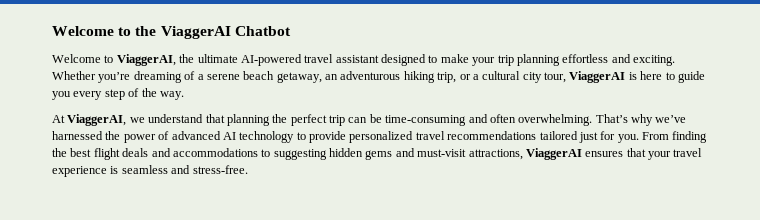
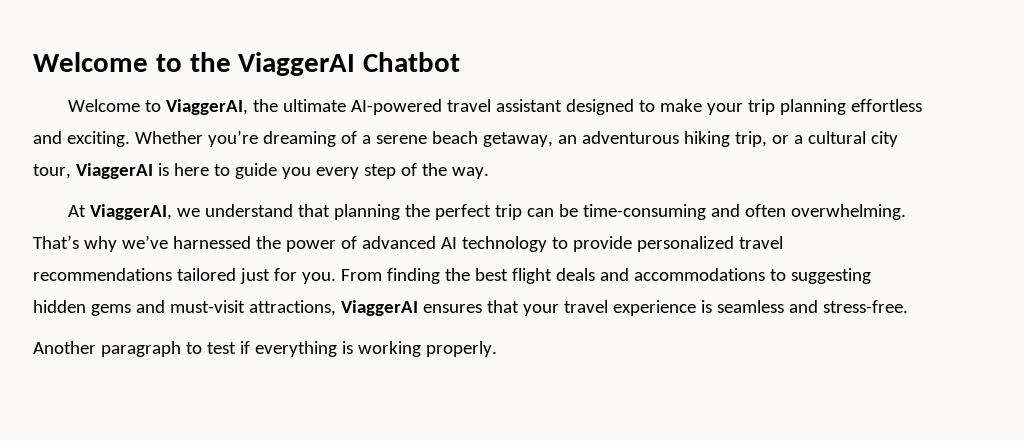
(248, 169) none -> [33,341,497,357] // Another paragraph to test if everything is working properly.

